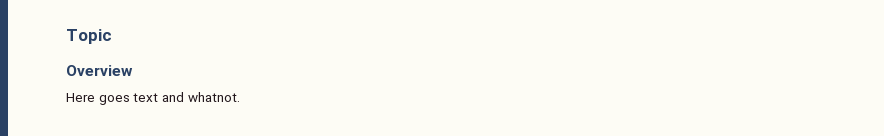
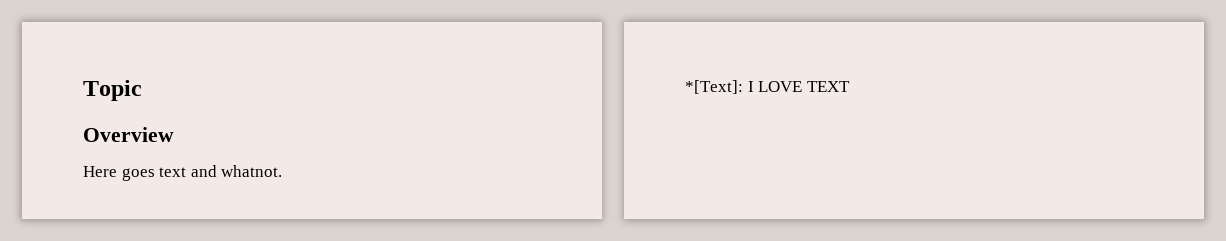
(240, 97) none -> [685,80,850,94] // *[Text]: I LOVE TEXT

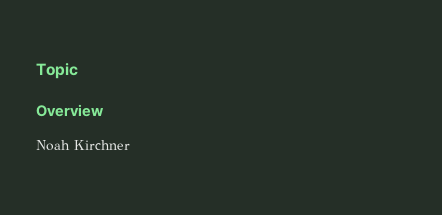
[83,165,283,181] [685,80,850,94] Here goes text and whatnot. // *[Text]: I LOVE TEXT -> [36,140,130,151] Noah Kirchner

